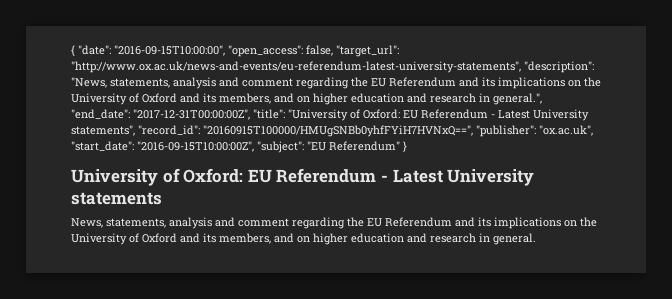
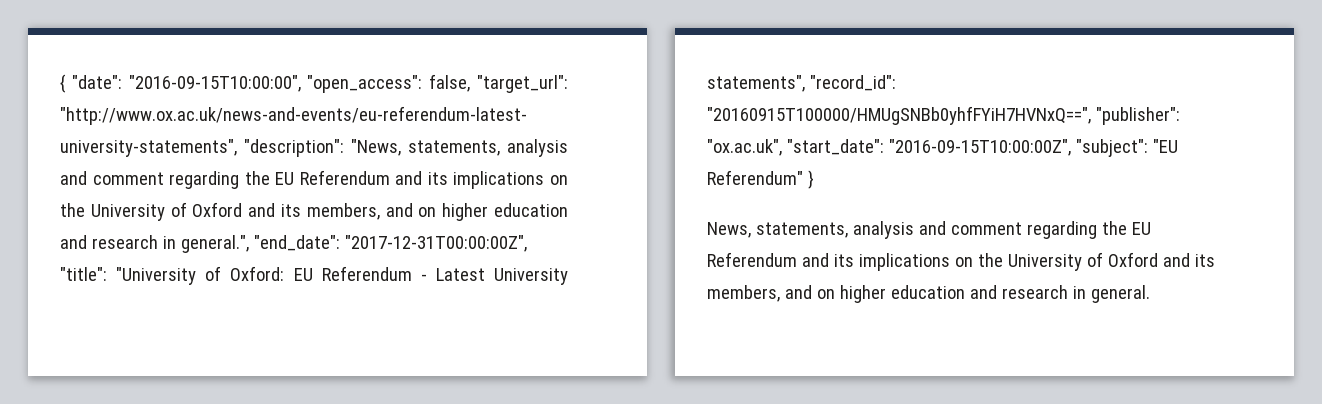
[71,168,535,186] [71,192,162,205] // University of Oxford: EU Referendum - Latest University statements -> (814, 179) none

